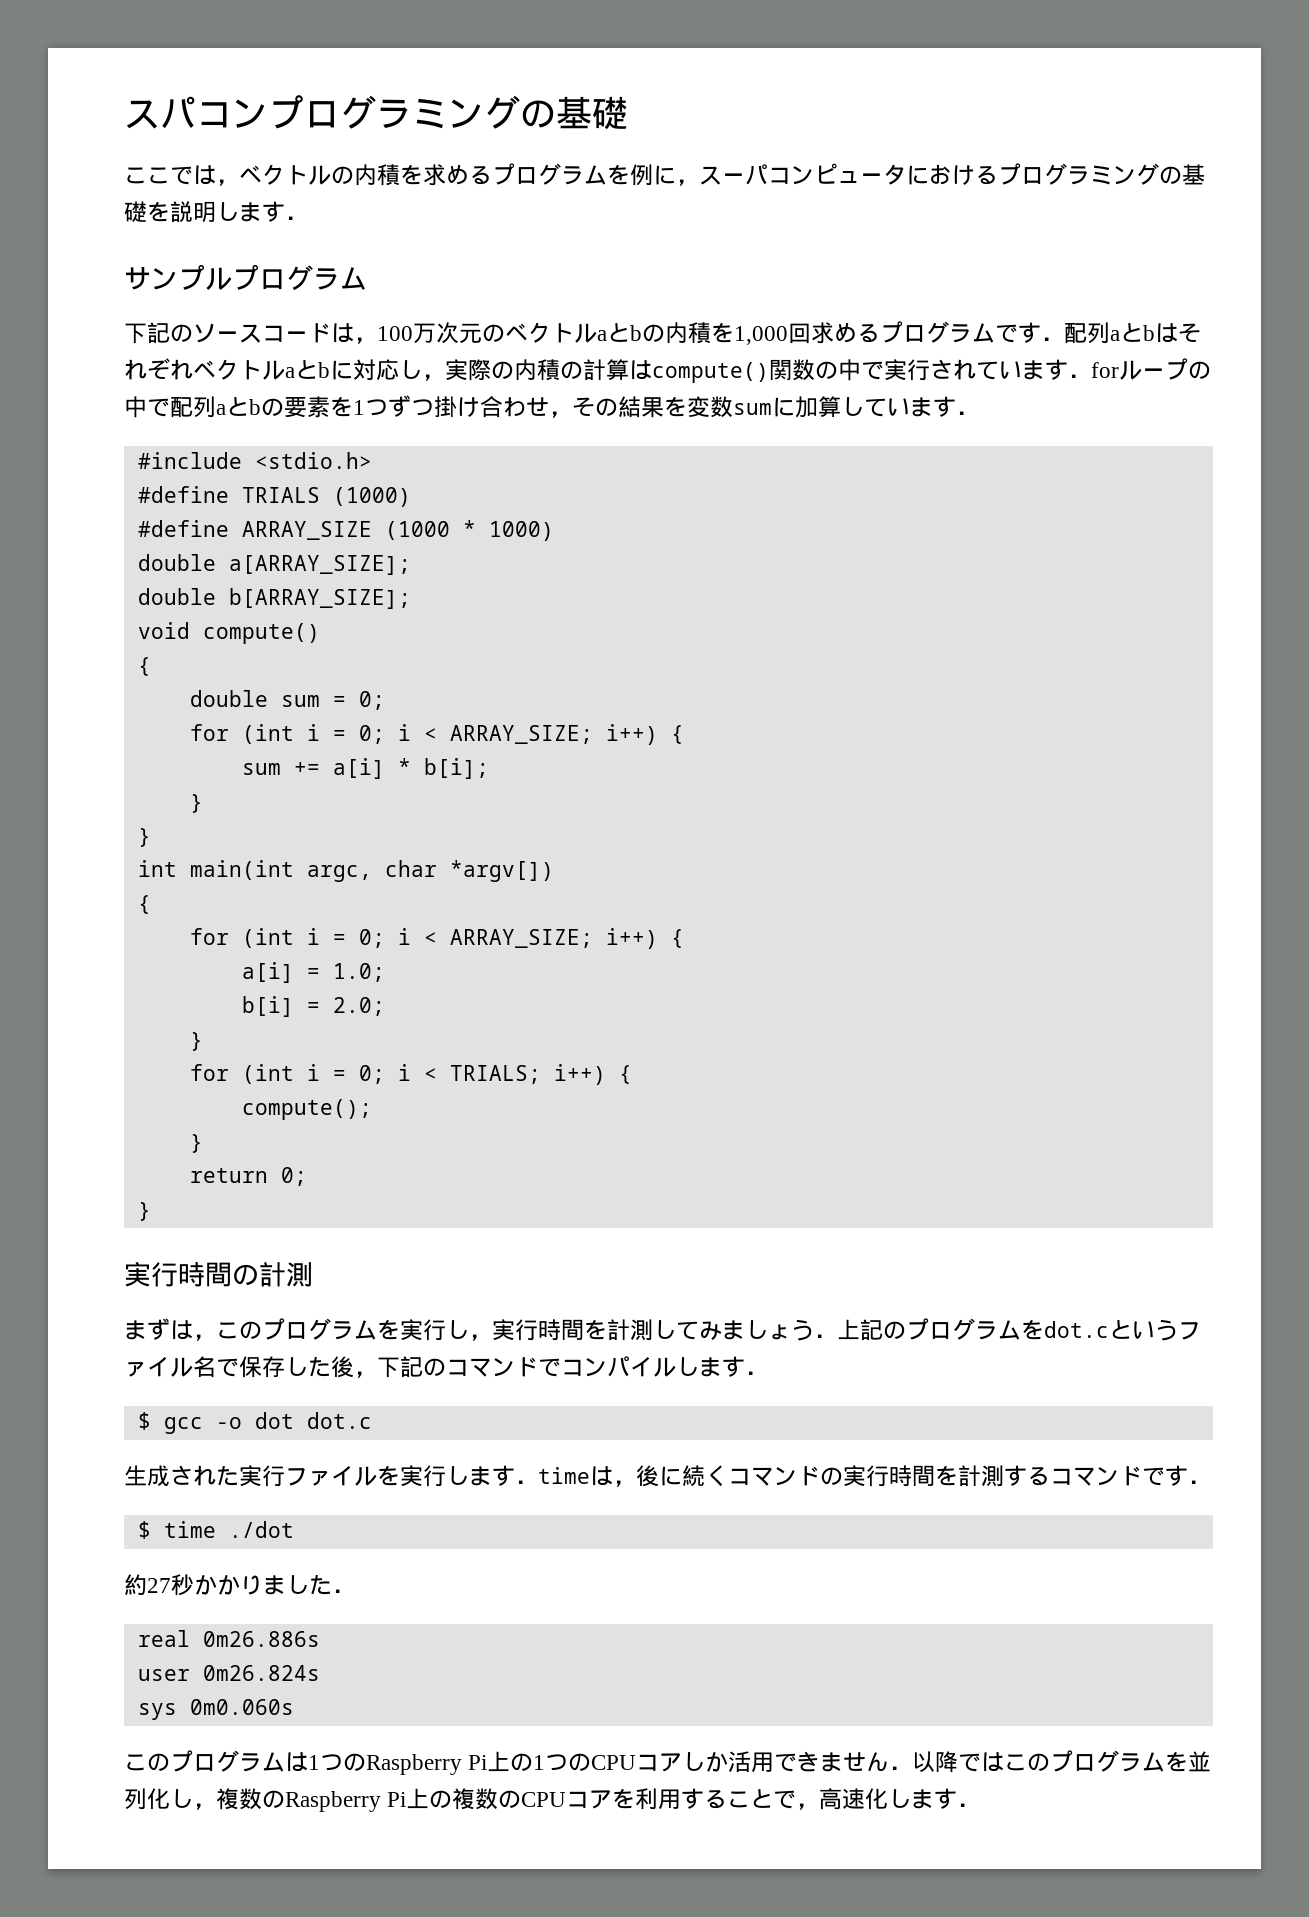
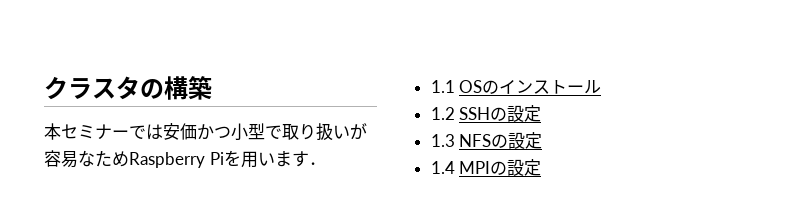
[124,95,628,130] [124,163,1205,186] [124,201,308,223] [124,264,367,290] [124,321,1201,345] [124,358,1211,383] [124,395,979,418] [137,452,372,469] [137,486,411,507] [137,520,554,541] [137,554,411,575] [137,588,411,609] [137,622,320,644] [137,657,151,676] [189,690,385,710] [189,724,684,745] [241,758,489,779] [189,794,203,813] [137,828,151,847] [137,860,554,882] [137,895,151,914] [189,928,684,949] [241,962,385,983] [241,996,385,1017] [189,1032,203,1051] [189,1064,632,1085] [241,1099,372,1120] [189,1134,203,1153] [189,1167,307,1186] [137,1202,151,1221] [124,1261,313,1287] [124,1318,1201,1341] [124,1356,768,1378] [137,1412,372,1434] [124,1465,1211,1487] [137,1521,294,1539] [124,1574,355,1596] [137,1630,320,1647] [137,1665,320,1681] [137,1699,294,1720] [124,1750,1212,1775] [124,1788,981,1812] スパコンプログラミングの基礎 // ここでは，ベクトルの内積を求めるプログラムを例に，スーパコンピュータにおけるプログラミングの基礎を説明します． // サンプルプログラム // 下記のソースコードは，100万次元のベクトルaとbの内積を1,000回求めるプログラムです．配列aとbはそれぞれベクトルaとbに対応し，実際の内積の計算はcompute()関数の中で実行されています．forループの中で配列aとbの要素を1つずつ掛け合わせ，その結果を変数sumに加算しています． // #include <stdio.h> // #define TRIALS (1000) // #define ARRAY_SIZE (1000 * 1000) // double a[ARRAY_SIZE]; // double b[ARRAY_SIZE]; // void compute() // { // double sum = 0; // for (int i = 0; i < ARRAY_SIZE; i++) { // sum += a[i] * b[i]; // } // } // int main(int argc, char *argv[]) // { // for (int i = 0; i < ARRAY_SIZE; i++) { // a[i] = 1.0; // b[i] = 2.0; // } // for (int i = 0; i < TRIALS; i++) { // compute(); // } // return 0; // } // 実行時間の計測 // まずは，このプログラムを実行し，実行時間を計測してみましょう．上記のプログラムをdot.cというファイル名で保存した後，下記のコマンドでコンパイルします． // $ gcc -o dot dot.c // 生成された実行ファイルを実行します．timeは，後に続くコマンドの実行時間を計測するコマンドです． // $ time ./dot // 約27秒かかりました． // real 0m26.886s // user 0m26.824s // sys 0m0.060s // このプログラムは1つのRaspberry Pi上の1つのCPUコアしか活用できません．以降ではこのプログラムを並列化し，複数のRaspberry Pi上の複数のCPUコアを利用することで，高速化します． -> [44,76,212,100] [44,123,367,141] [44,150,326,168] [430,80,602,94] [430,105,542,122] [430,132,543,149] [430,159,542,176] クラスタの構築 // 本セミナーでは安価かつ小型で取り扱いが容易なためRaspberry Piを用います． // 1.1 OSのインストール // 1.2 SSHの設定 // 1.3 NFSの設定 // 1.4 MPIの設定

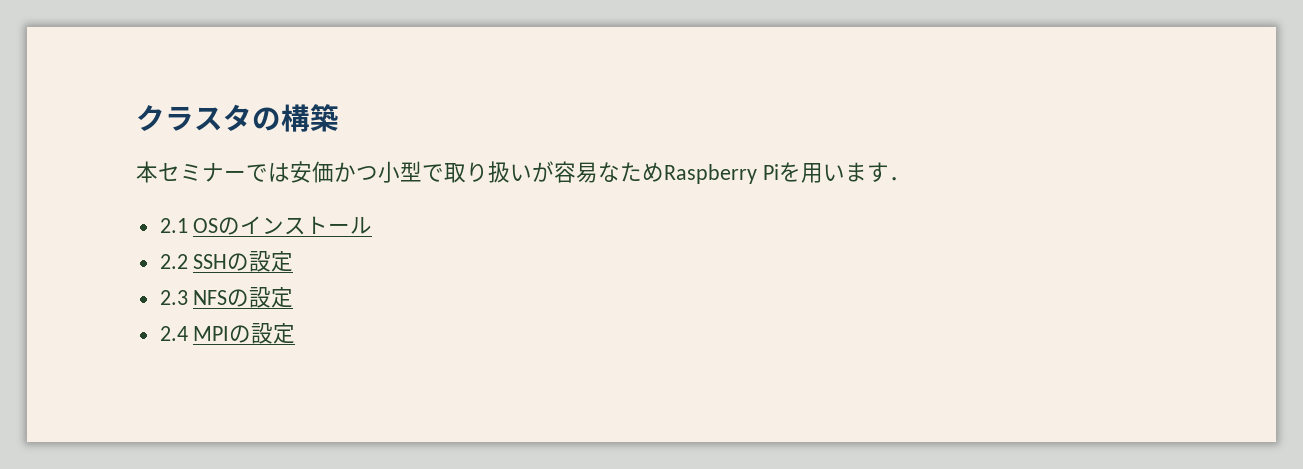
[430,80,455,93] 1.1 -> [159,218,188,233] 2.1
[430,107,455,120] 1.2 -> [159,254,188,269] 2.2
[430,134,455,147] 1.3 -> [159,290,188,305] 2.3
[430,161,455,174] 1.4 -> [159,326,188,341] 2.4

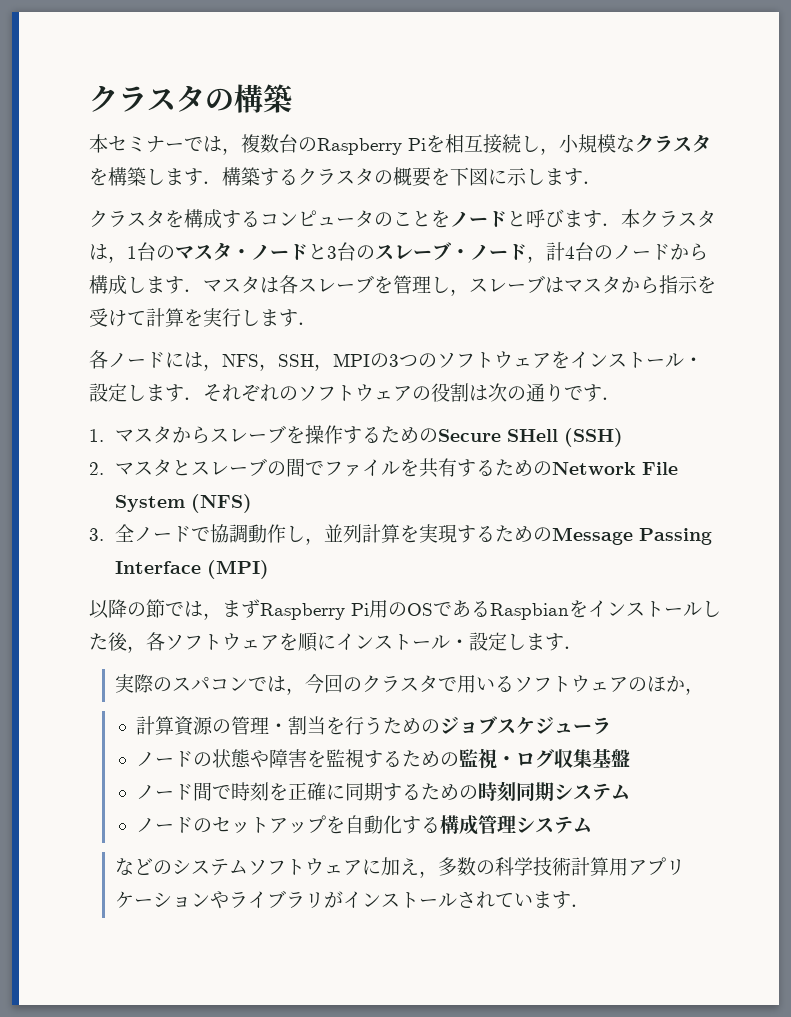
[290,161,911,184] [159,216,373,235] [159,251,294,272] [159,287,294,308] [159,323,296,344] 安価かつ小型で取り扱いが容易なためRaspberry Piを用います． // 2.1 OSのインストール // 2.2 SSHの設定 // 2.3 NFSの設定 // 2.4 MPIの設定 -> [222,134,711,155] [89,167,602,187] [89,209,716,229] [89,242,708,263] [89,275,716,296] [89,308,317,327] [89,350,703,371] [89,383,621,402] [89,425,624,447] [89,458,679,478] [115,494,253,513] [89,524,713,545] [115,560,270,579] [89,599,721,620] [89,632,583,653] [115,674,705,695] [136,716,612,736] [136,748,631,769] [136,781,631,802] [136,815,593,835] [115,857,686,878] [115,890,591,909] ，複数台のRaspberry Piを相互接続し，小規模なクラスタを構築します．構築するクラスタの概要を下図に示します． // クラスタを構成するコンピュータのことをノードと呼びます．本クラスタは，1台のマスタ・ノードと3台のスレーブ・ノード，計4台のノードから構成します．マスタは各スレーブを管理し，スレーブはマスタから指示を受けて計算を実行します． // 各ノードには，NFS，SSH，MPIの3つのソフトウェアをインストール・設定します．それぞれのソフトウェアの役割は次の通りです． // 1.マスタからスレーブを操作するためのSecure SHell (SSH) // 2.マスタとスレーブの間でファイルを共有するためのNetwork File System (NFS) // 3.全ノードで協調動作し，並列計算を実現するためのMessage Passing Interface (MPI) // 以降の節では，まずRaspberry Pi用のOSであるRaspbianをインストールした後，各ソフトウェアを順にインストール・設定します． // 実際のスパコンでは，今回のクラスタで用いるソフトウェアのほか， // 計算資源の管理・割当を行うためのジョブスケジューラ // ノードの状態や障害を監視するための監視・ログ収集基盤 // ノード間で時刻を正確に同期するための時刻同期システム // ノードのセットアップを自動化する構成管理システム // などのシステムソフトウェアに加え，多数の科学技術計算用アプリケーションやライブラリがインストールされています．

